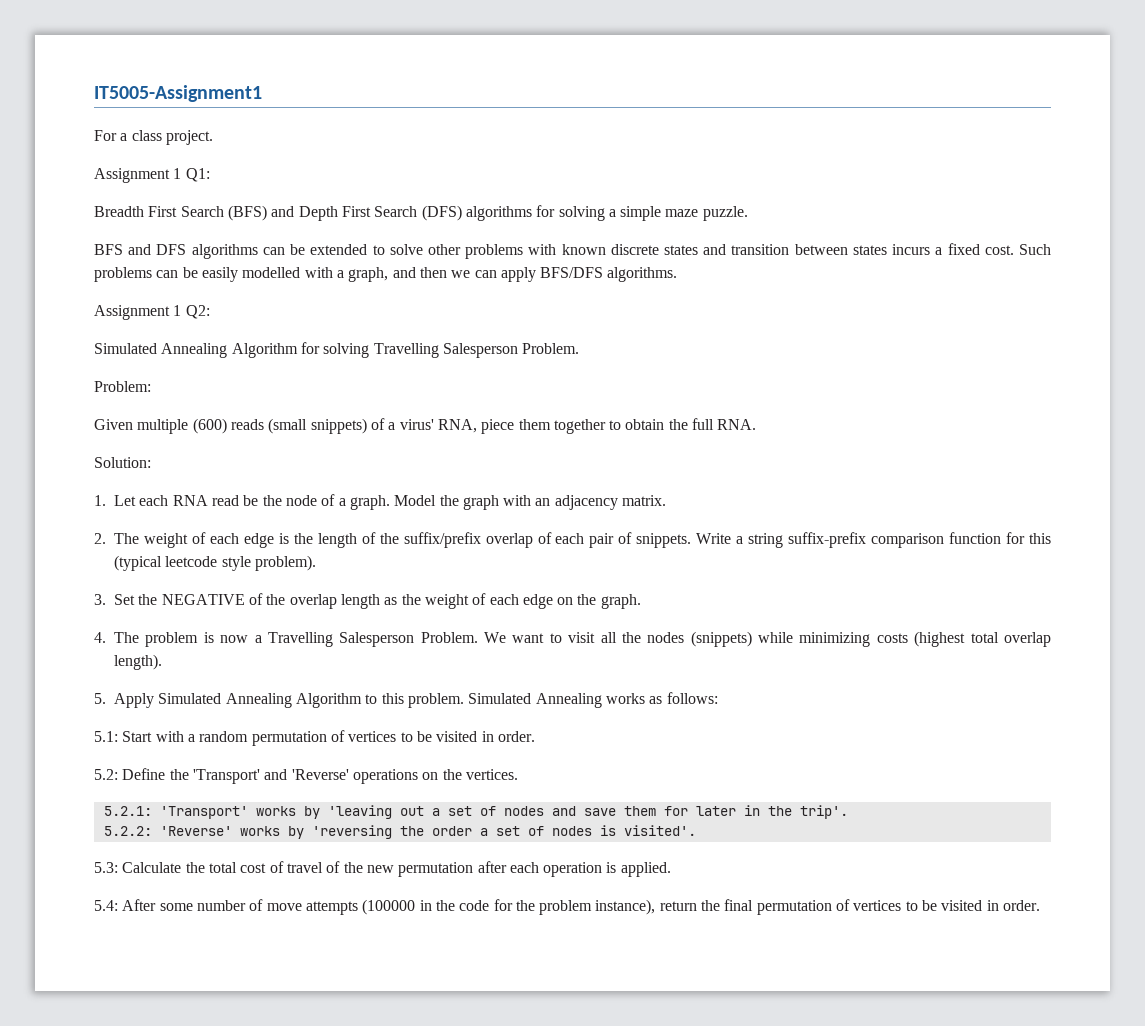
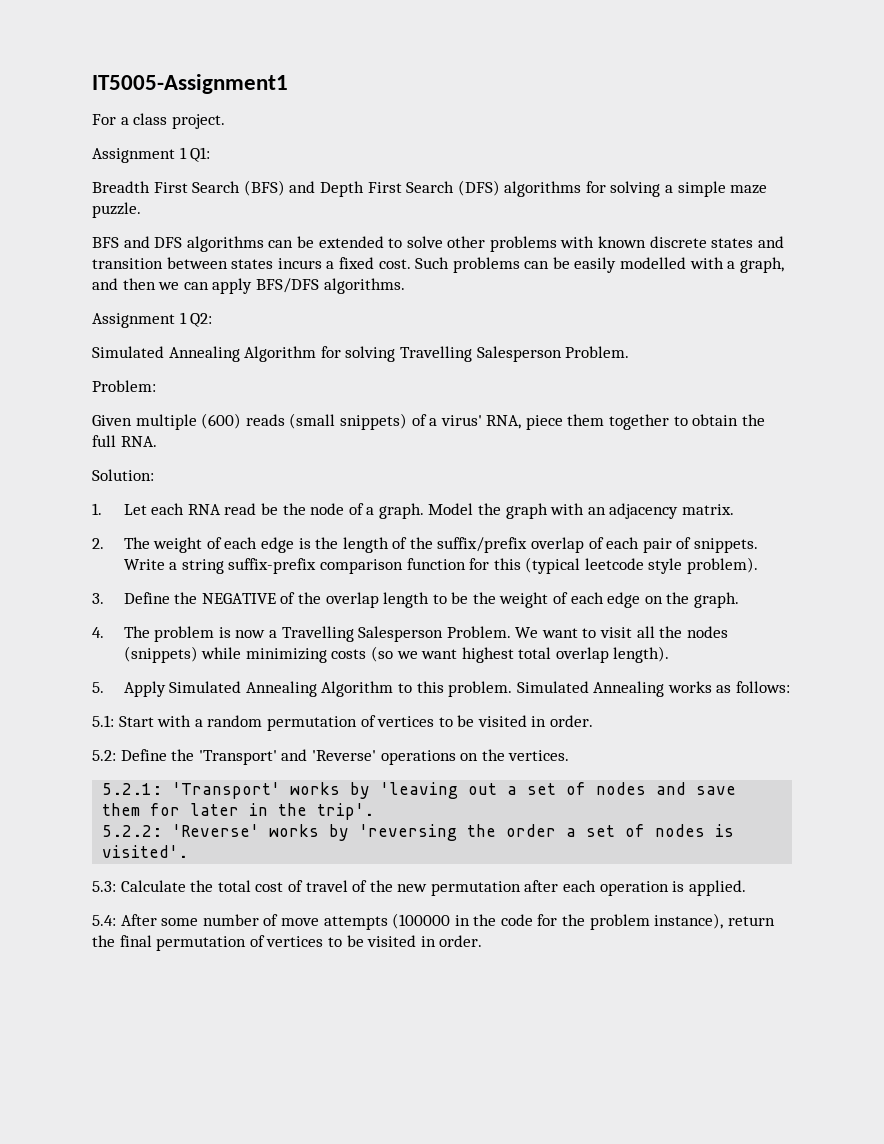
[114,594,135,605] Set -> [123,592,170,604] Define
[384,597,398,605] as -> [432,592,469,604] to be
[914,631,966,647] (highest -> [370,646,514,663] (so we want highest

